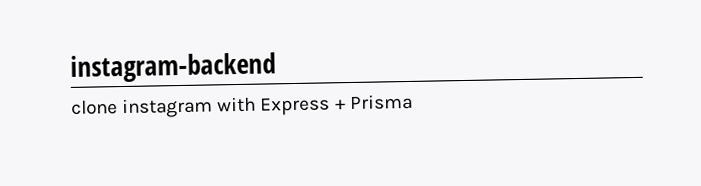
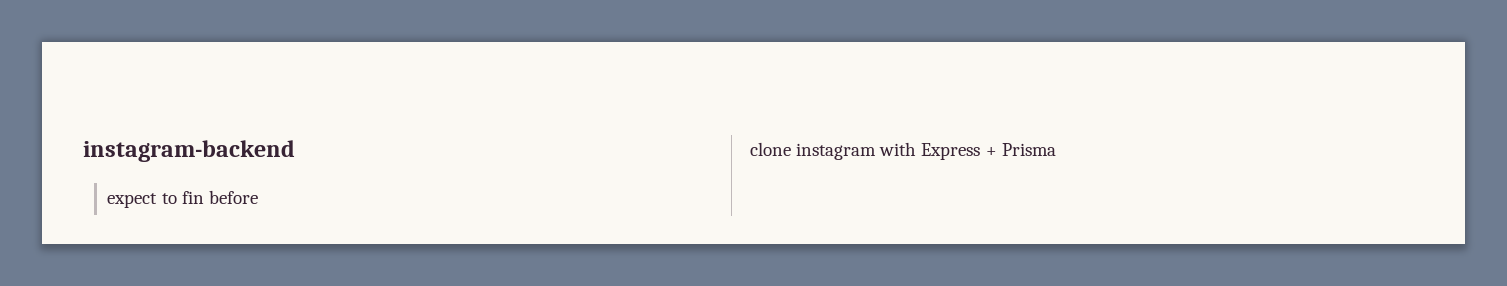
(276, 67) none -> [107,190,258,208] // expect to fin before

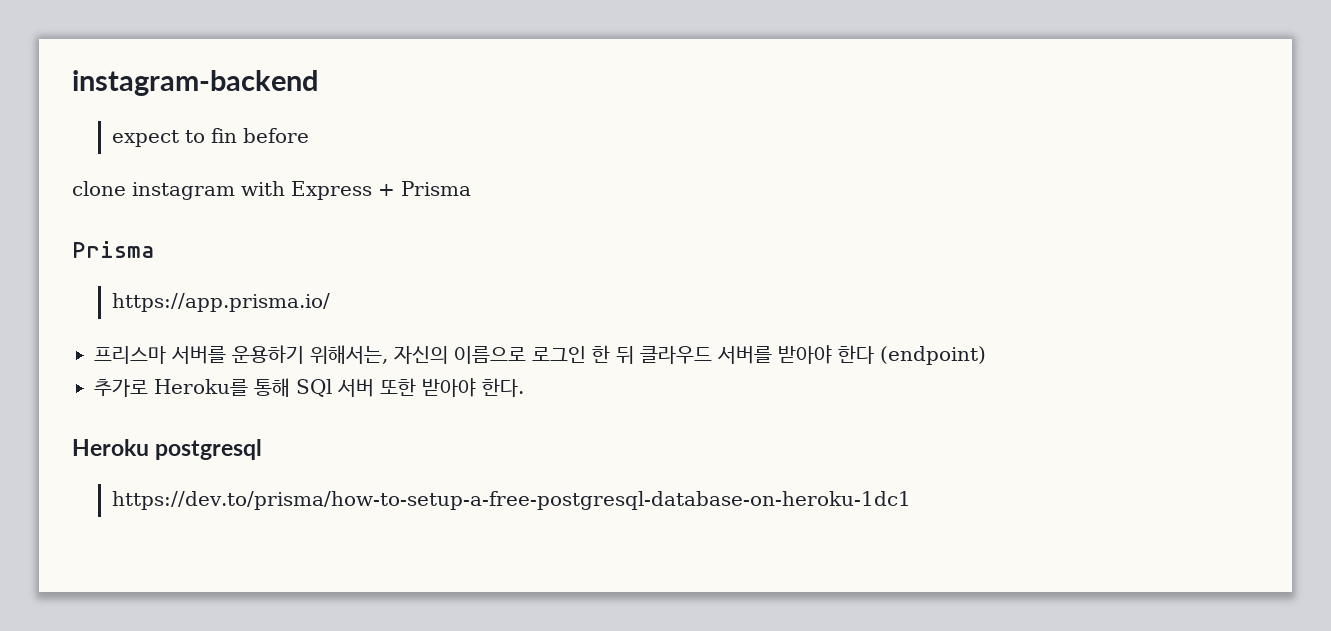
(1056, 149) none -> [72,241,155,258] [111,293,330,312] [94,345,986,365] [94,378,524,397] [72,439,263,460] [111,491,911,510] // Prisma // https://app.prisma.io/ // 프리스마 서버를 운용하기 위해서는, 자신의 이름으로 로그인 한 뒤 클라우드 서버를 받아야 한다 (endpoint) // 추가로 Heroku를 통해 SQl 서버 또한 받아야 한다. // Heroku postgresql // https://dev.to/prisma/how-to-setup-a-free-postgresql-database-on-heroku-1dc1

